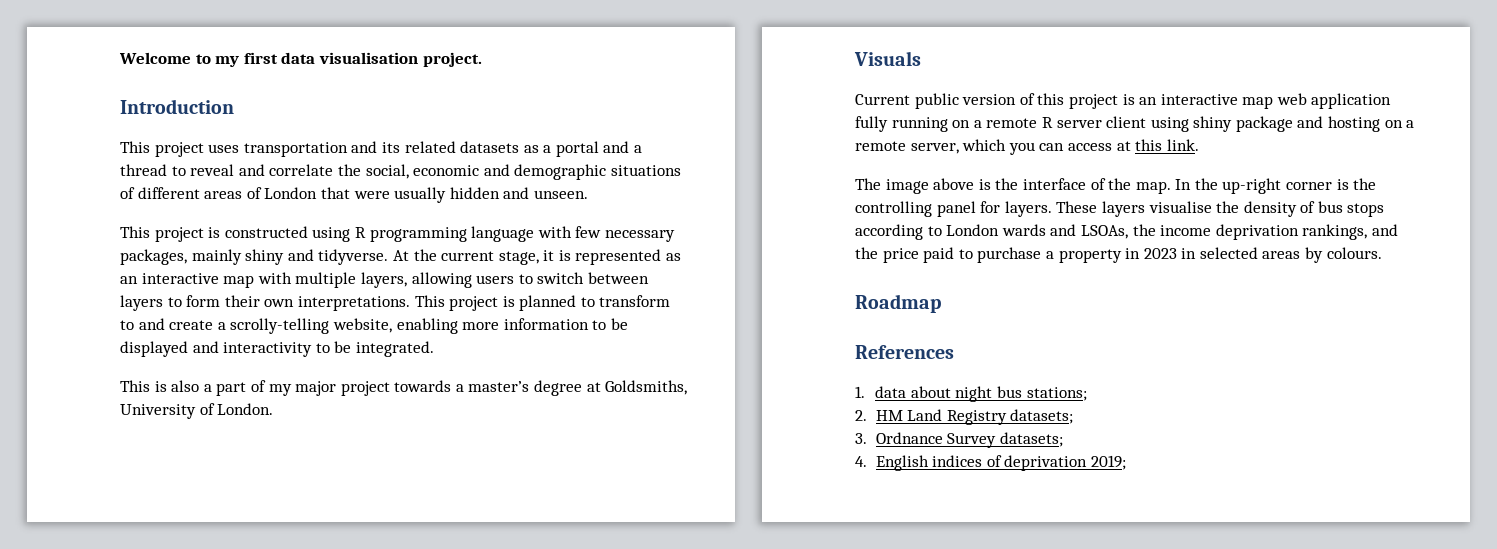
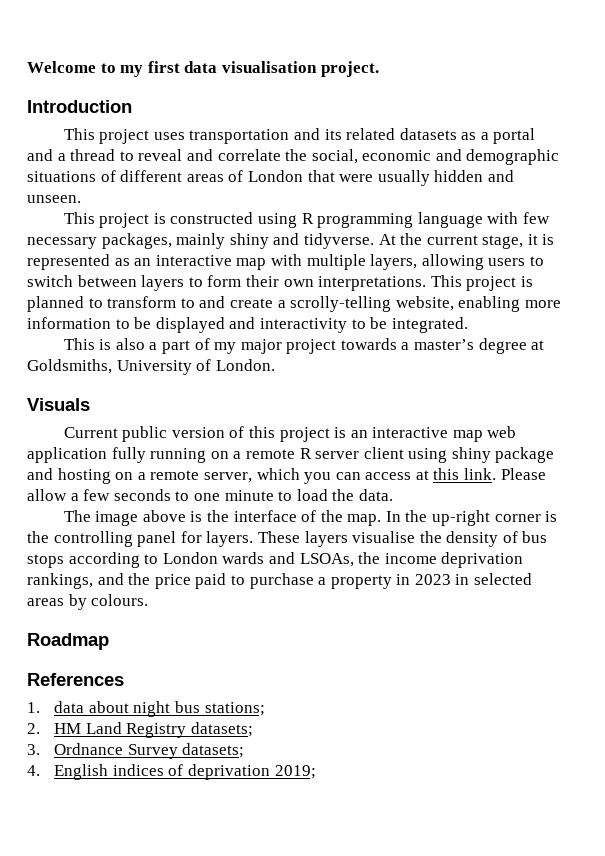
(1199, 145) none -> [500,468,546,480] [27,489,393,501] Please allow a few seconds to one minute to load the data.

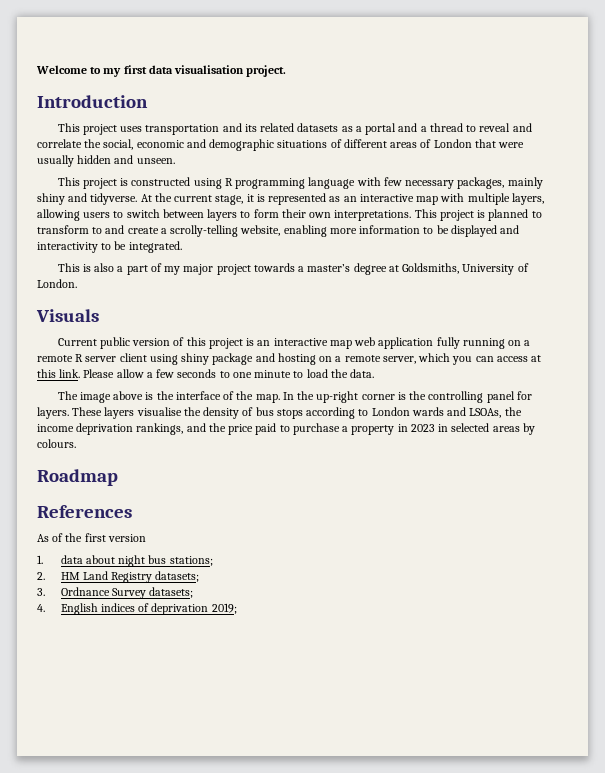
(124, 679) none -> [37,533,146,542] // As of the first version

